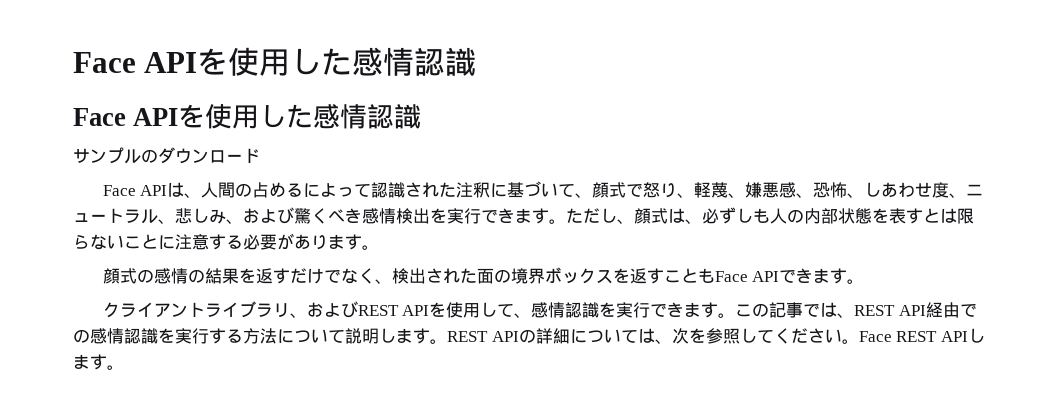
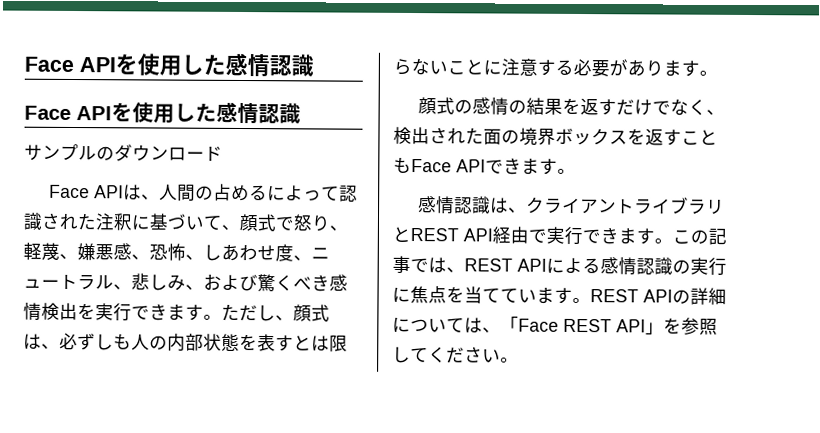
(865, 281) none -> [417,196,527,215] 感情認識は、
[289,301,617,318] 、およびREST APIを使用して、感情認識を -> [392,226,547,244] とREST API経由で
[925,302,977,318] [73,328,396,344] 経由での感情認識を実行する方法について説明し -> [546,257,727,276] [392,286,537,304] による感情認識の実行に焦点を当ててい
[671,328,689,344] 次 -> [500,316,664,335] 「Face REST API」
[858,328,985,343] [73,354,124,370] Face REST APIします。 -> (519, 360) none

